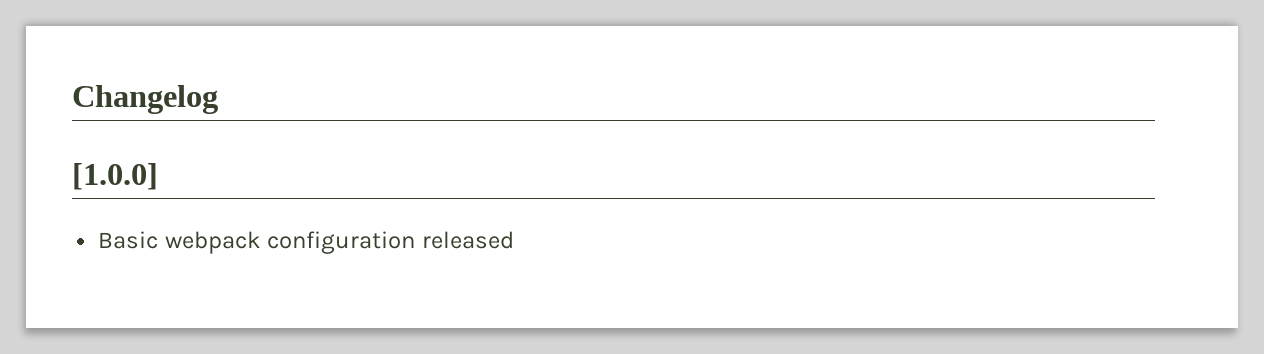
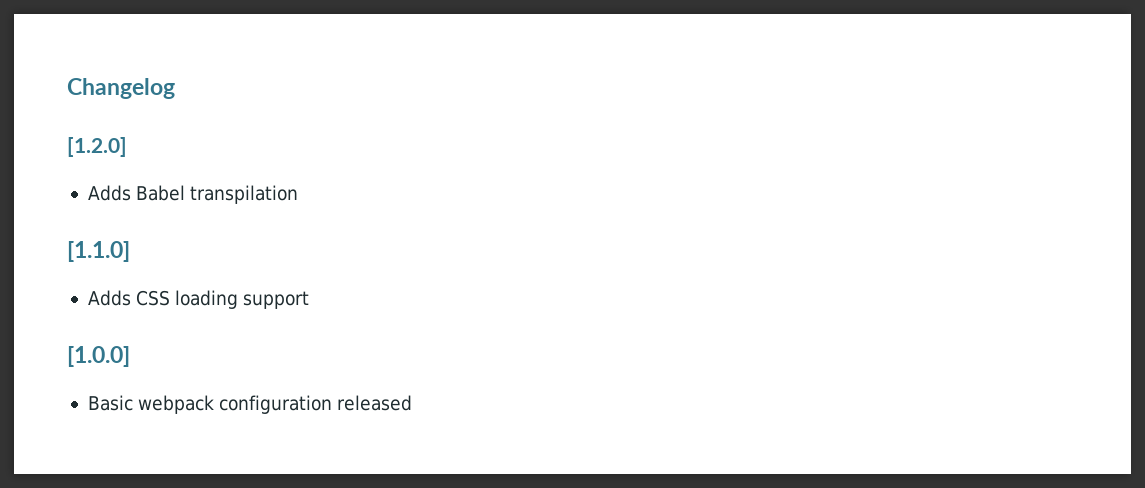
(218, 99) none -> [67,137,127,157] [87,185,299,204] [67,241,130,262] [87,290,310,309] // [1.2.0] // Adds Babel transpilation // [1.1.0] // Adds CSS loading support

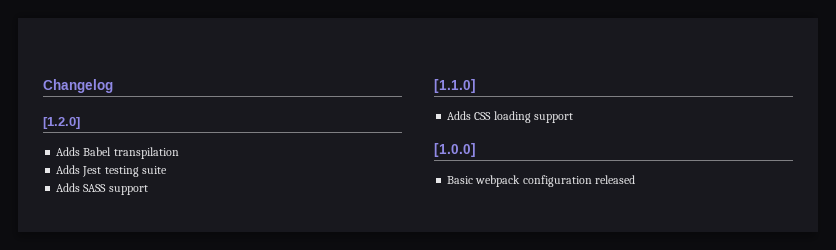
(299, 194) none -> [56,165,167,177] [56,183,148,195] // Adds Jest testing suite // Adds SASS support

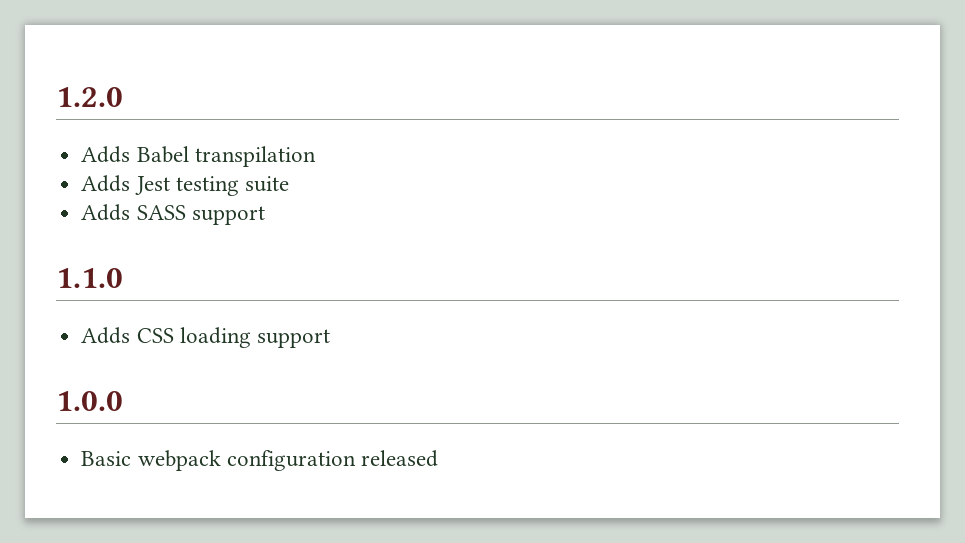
[43,79,113,93] [43,117,80,129] Changelog // [1.2.0] -> [56,87,123,107] 1.2.0
[434,79,476,93] [1.1.0] -> [56,268,123,288] 1.1.0
[434,143,476,157] [1.0.0] -> [56,391,123,411] 1.0.0

